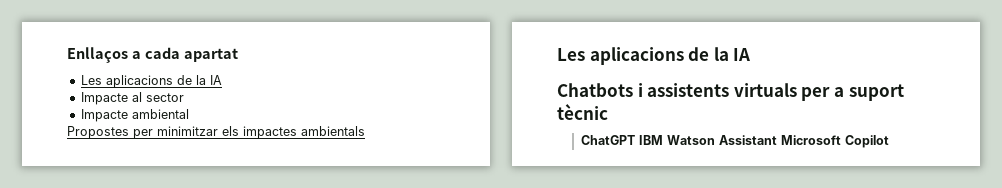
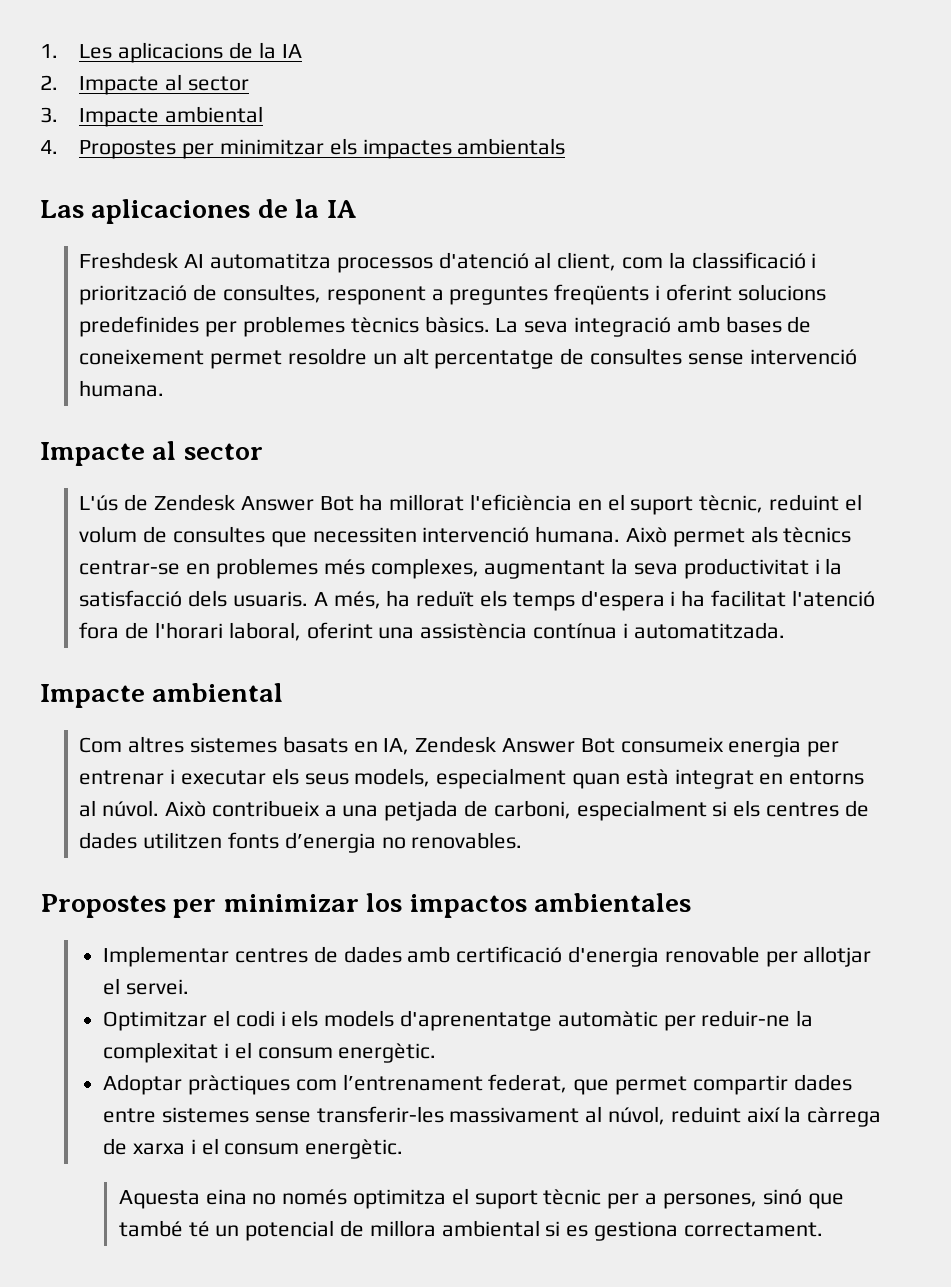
[67,47,238,63] [80,75,222,88] [80,92,184,105] [80,109,189,122] Enllaços a cada apartat // Les aplicacions de la IA // Impacte al sector // Impacte ambiental // -> [40,42,302,63] [40,74,250,95] [40,106,264,127] [40,140,58,154] 1. Les aplicacions de la IA // 2. Impacte al sector // 3. Impacte ambiental // 4.
[557,47,751,65] [557,83,904,101] [557,104,608,120] [581,135,890,148] Les aplicacions de la IA // Chatbots i assistents virtuals per a suport tècnic // ChatGPT IBM Watson Assistant Microsoft Copilot -> [40,199,357,224] [79,252,817,273] [79,284,826,305] [79,316,812,337] [79,348,857,369] [79,380,165,397] [40,441,263,466] [79,494,862,515] [79,526,852,547] [79,558,843,579] [79,590,875,611] [79,622,785,641] [40,683,284,708] [79,736,840,757] [79,768,865,789] [79,800,869,821] [79,832,523,853] [40,893,692,918] [103,946,872,967] [103,978,189,995] [103,1010,814,1031] [103,1042,437,1063] [103,1074,852,1095] [103,1106,882,1127] [103,1138,404,1159] [118,1188,844,1209] [118,1220,823,1241] Las aplicaciones de la IA // Freshdesk AI automatitza processos d'atenció al client, com la classificació i priorització de consultes, responent a preguntes freqüents i oferint solucions predefinides per problemes tècnics bàsics. La seva integració amb bases de coneixement permet resoldre un alt percentatge de consultes sense intervenció humana. // Impacte al sector // L'ús de Zendesk Answer Bot ha millorat l'eficiència en el suport tècnic, reduint el volum de consultes que necessiten intervenció humana. Això permet als tècnics centrar-se en problemes més complexes, augmentant la seva productivitat i la satisfacció dels usuaris. A més, ha reduït els temps d'espera i ha facilitat l'atenció fora de l'horari laboral, oferint una assistència contínua i automatitzada. // Impacte ambiental // Com altres sistemes basats en IA, Zendesk Answer Bot consumeix energia per entrenar i executar els seus models, especialment quan està integrat en entorns al núvol. Això contribueix a una petjada de carboni, especialment si els centres de dades utilitzen fonts d’energia no renovables. // Propostes per minimizar los impactos ambientales // Implementar centres de dades amb certificació d'energia renovable per allotjar el servei. // Optimitzar el codi i els models d'aprenentatge automàtic per reduir-ne la complexitat i el consum energètic. // Adoptar pràctiques com l’entrenament federat, que permet compartir dades entre sistemes sense transferir-les massivament al núvol, reduint així la càrrega de xarxa i el consum energètic. // Aquesta eina no només optimitza el suport tècnic per a persones, sinó que també té un potencial de millora ambiental si es gestiona correctament.

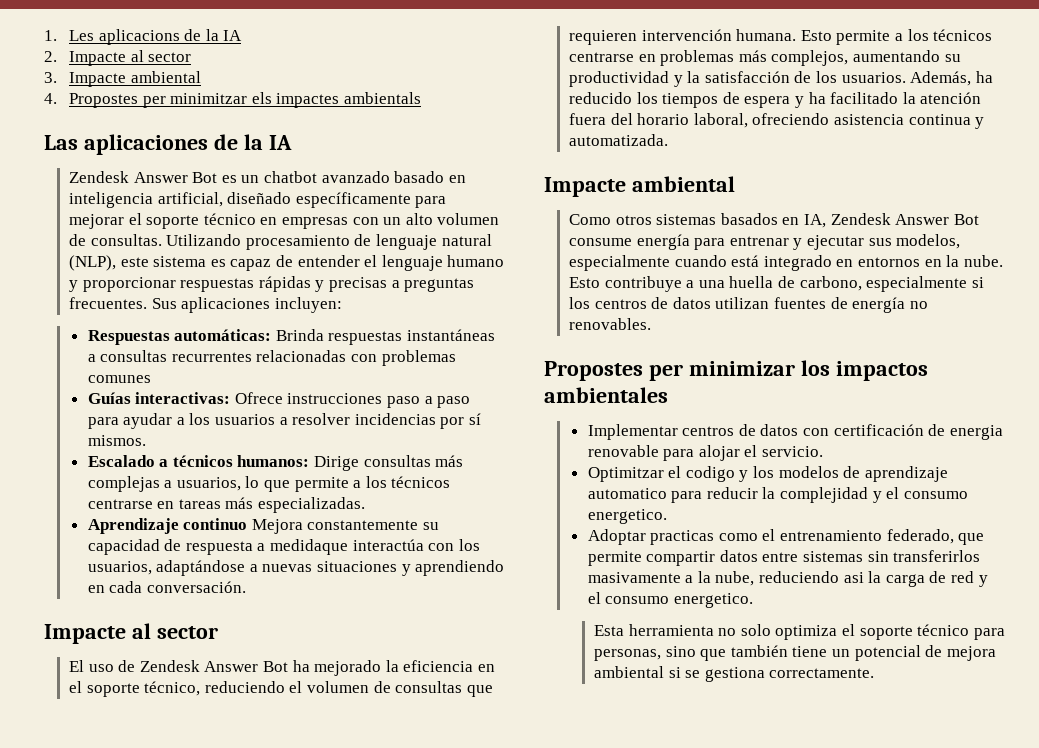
[79,252,817,273] [79,284,826,305] [79,316,812,337] [79,348,857,369] [79,380,165,397] [40,441,263,466] [79,495,119,511] Freshdesk AI automatitza processos d'atenció al client, com la classificació i priorització de consultes, responent a preguntes freqüents i oferint solucions predefinides per problemes tècnics bàsics. La seva integració amb bases de coneixement permet resoldre un alt percentatge de consultes sense intervenció humana. // Impacte al sector // L'ús -> [69,171,466,183] [69,192,447,208] [69,213,500,229] [69,234,492,250] [69,255,505,271] [69,276,475,292] [69,297,342,313] [87,329,496,345] [87,350,456,366] [87,375,151,383] [87,392,471,408] [87,413,482,429] [87,435,146,446] [87,455,464,471] [87,476,451,492] [87,497,366,513] [87,518,440,534] [87,539,480,555] [87,560,505,576] [87,581,246,593] [44,623,218,644] [69,660,114,672] Zendesk Answer Bot es un chatbot avanzado basado en inteligencia artificial, diseñado específicamente para mejorar el soporte técnico en empresas con un alto volumen de consultas. Utilizando procesamiento de lenguaje natural (NLP), este sistema es capaz de entender el lenguaje humano y proporcionar respuestas rápidas y precisas a preguntas frecuentes. Sus aplicaciones incluyen: // Respuestas automáticas: Brinda respuestas instantáneas a consultas recurrentes relacionadas con problemas comunes // Guías interactivas: Ofrece instrucciones paso a paso para ayudar a los usuarios a resolver incidencias por sí mismos. // Escalado a técnicos humanos: Dirige consultas más complejas a usuarios, lo que permite a los técnicos centrarse en tareas más especializadas. // Aprendizaje continuo Mejora constantemente su capacidad de respuesta a medidaque interactúa con los usuarios, adaptándose a nuevas situaciones y aprendiendo en cada conversación. // Impacte al sector // El uso
[389,494,862,515] [79,526,852,547] [79,558,843,579] [79,590,875,611] [79,622,785,641] [40,683,284,708] [79,736,348,753] millorat l'eficiència en el suport tècnic, reduint el volum de consultes que necessiten intervenció humana. Això permet als tècnics centrar-se en problemes més complexes, augmentant la seva productivitat i la satisfacció dels usuaris. A més, ha reduït els temps d'espera i ha facilitat l'atenció fora de l'horari laboral, oferint una assistència contínua i automatitzada. // Impacte ambiental // Com altres sistemes basats -> [314,660,495,676] [69,681,493,697] [569,29,993,45] [569,50,961,66] [569,71,993,87] [569,92,982,108] [569,113,985,129] [569,134,669,146] [544,176,735,197] [569,213,778,225] mejorado la eficiencia en el soporte técnico, reduciendo el volumen de consultas que requieren intervención humana. Esto permite a los técnicos centrarse en problemas más complejos, aumentando su productividad y la satisfacción de los usuarios. Además, ha reducido los tiempos de espera y ha facilitado la atención fuera del horario laboral, ofreciendo asistencia continua y automatizada. // Impacte ambiental // Como otros sistemas basados
[620,737,840,757] [79,768,865,789] [79,800,869,821] [79,832,376,853] consumeix energia per entrenar i executar els seus models, especialment quan està integrat en entorns al núvol. Això contribueix a una petjada de carboni, especialment si els centres de dades utilitzen fonts d’energia -> [569,234,961,250] [569,255,1003,271] [569,276,984,292] [569,297,906,313] consume energía para entrenar y ejecutar sus modelos, especialmente cuando está integrado en entornos en la nube. Esto contribuye a una huella de carbono, especialmente si los centros de datos utilizan fuentes de energía
[234,946,872,967] [103,978,189,995] [103,1010,814,1031] [103,1042,437,1063] [103,1074,852,1095] [103,1106,882,1127] [103,1138,404,1159] [118,1188,844,1209] [118,1220,210,1237] centres de dades amb certificació d'energia renovable per allotjar el servei. // Optimitzar el codi i els models d'aprenentatge automàtic per reduir-ne la complexitat i el consum energètic. // Adoptar pràctiques com l’entrenament federat, que permet compartir dades entre sistemes sense transferir-les massivament al núvol, reduint així la càrrega de xarxa i el consum energètic. // Aquesta eina no només optimitza el suport tècnic per a persones, sinó que també té -> [682,424,1003,440] [587,445,824,461] [587,466,948,482] [587,487,968,503] [587,509,667,524] [587,529,985,545] [587,550,981,566] [587,571,988,587] [587,592,753,608] [594,624,1005,640] [594,645,828,661] centros de datos con certificación de energia renovable para alojar el servicio. // Optimitzar el codigo y los modelos de aprendizaje automatico para reducir la complejidad y el consumo energetico. // Adoptar practicas como el entrenamiento federado, que permite compartir datos entre sistemas sin transferirlos masivamente a la nube, reduciendo asi la carga de red y el consumo energetico. // Esta herramienta no solo optimiza el soporte técnico para personas, sino que también tiene
[369,1220,436,1237] millora -> [946,646,996,661] mejora
[566,1221,823,1241] es gestiona correctament. -> [685,667,875,682] se gestiona correctamente.

